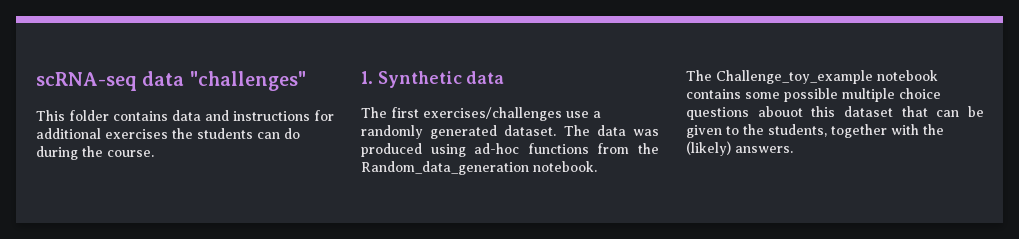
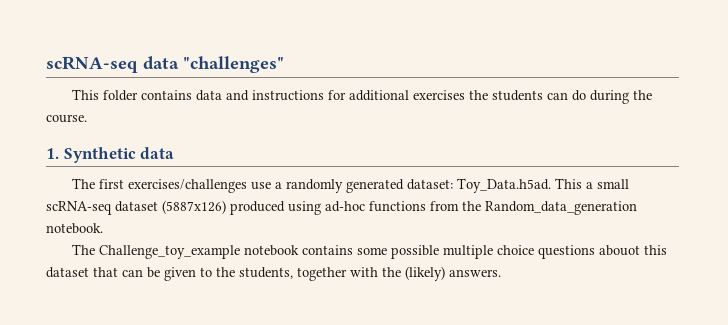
[504,125,659,136] dataset. The data was -> [406,178,629,193] [46,200,226,215] dataset: Toy_Data.h5ad. This a small scRNA-seq dataset (5887x126)

